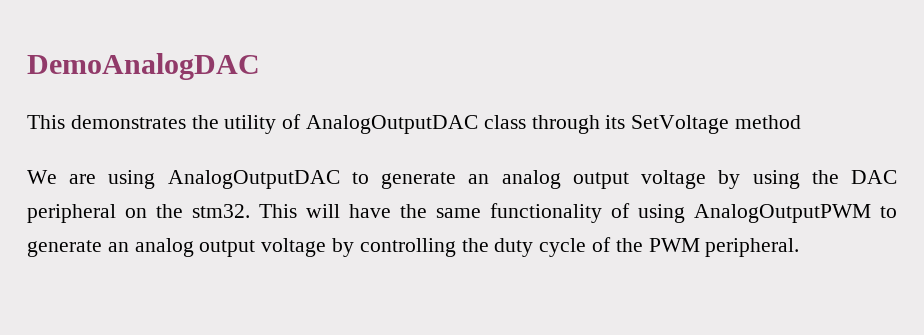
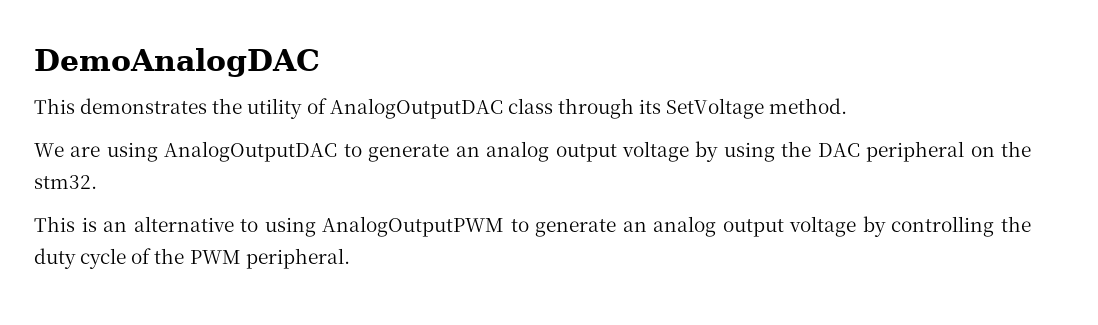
[735,115,802,129] method -> [769,98,848,114] method.
[259,203,630,223] This will have the same functionality of -> [34,216,259,232] // This is an alternative to

